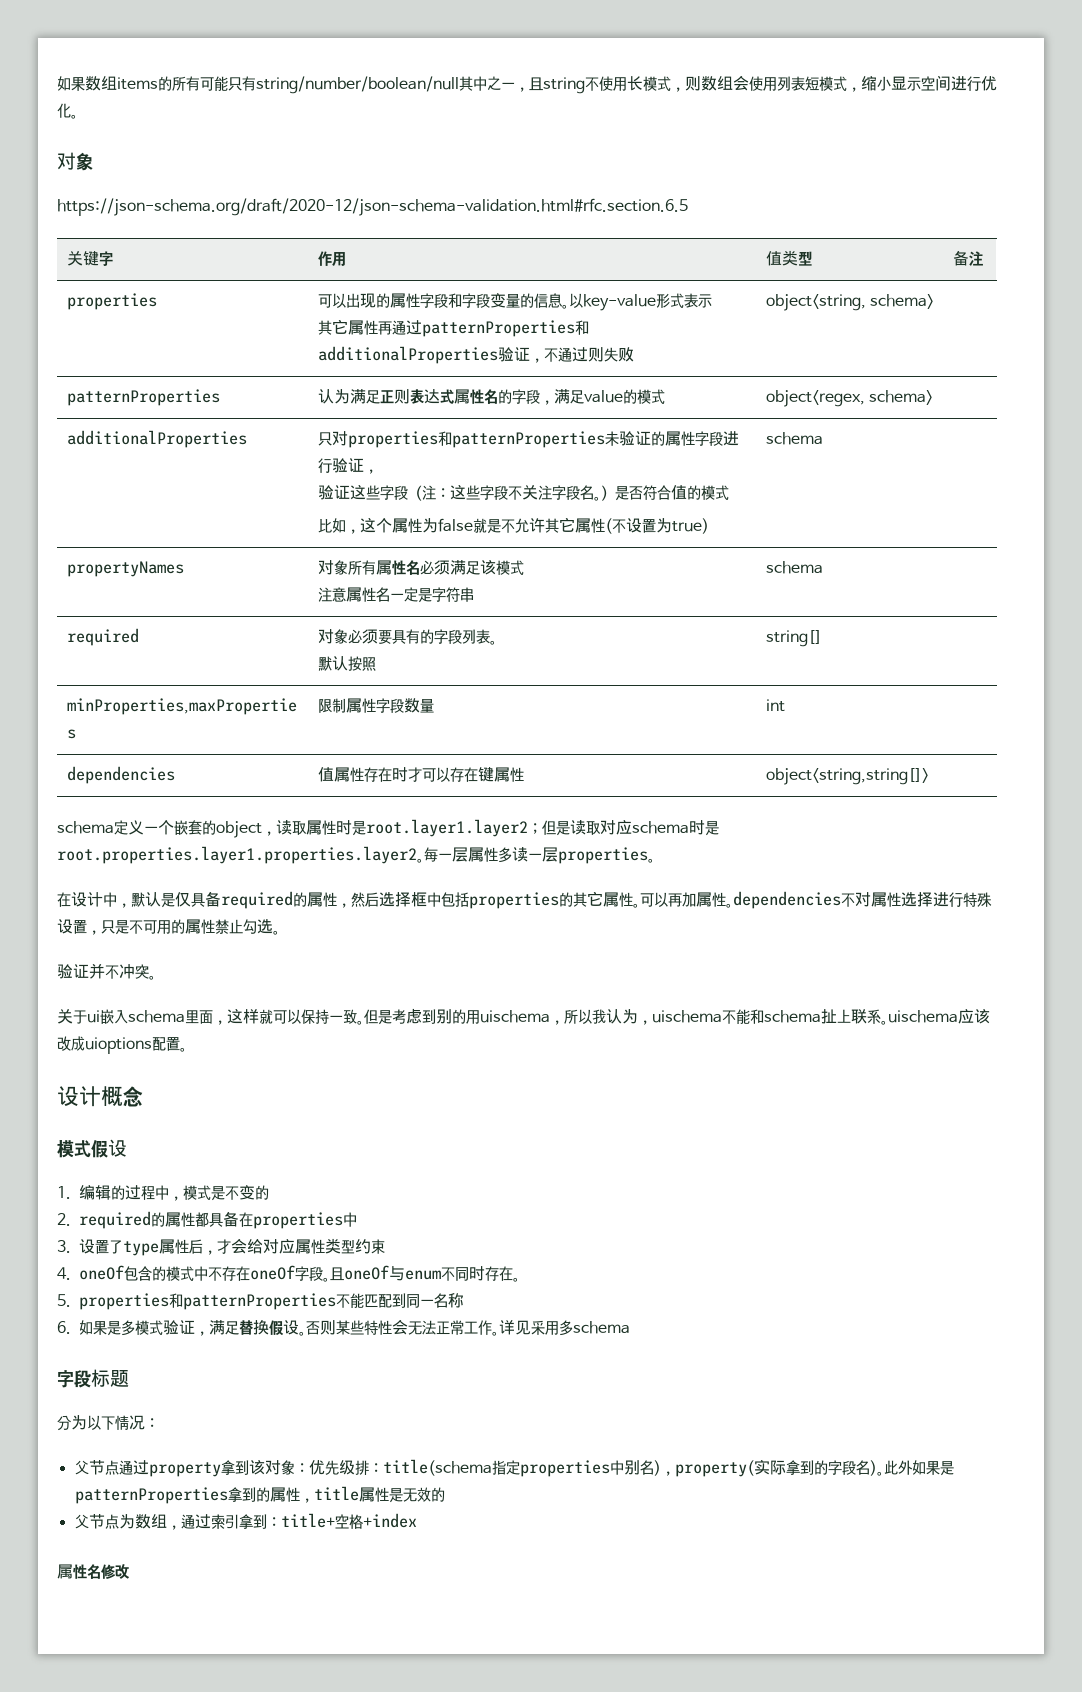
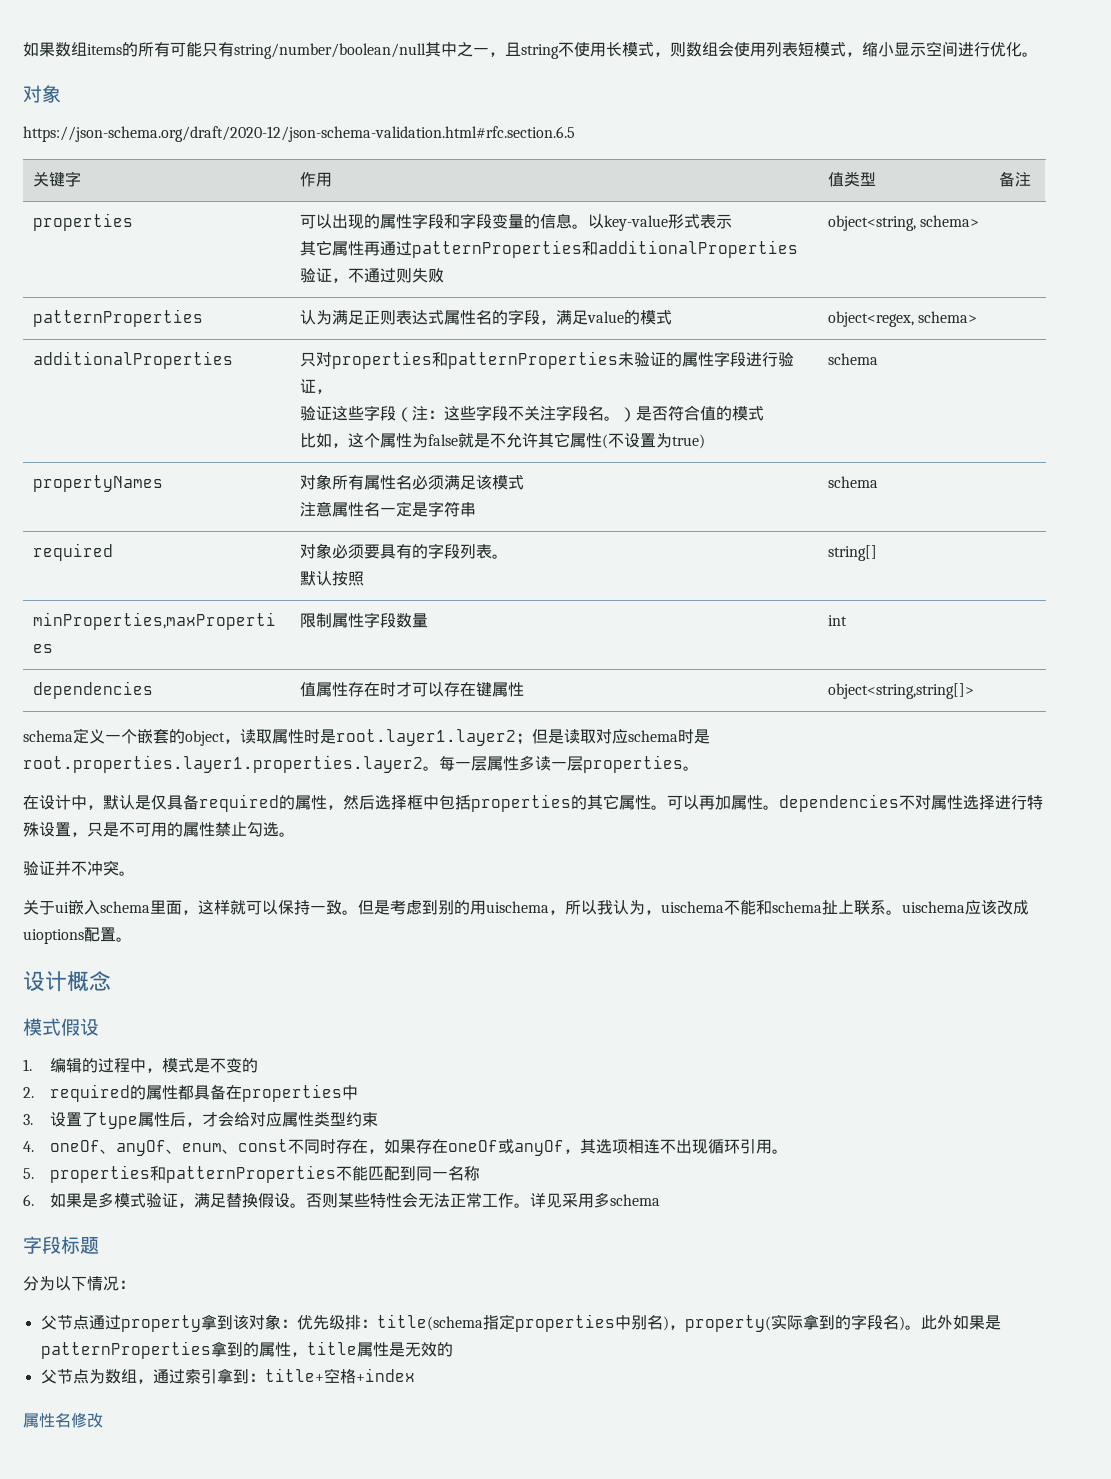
[124,1265,513,1282] 包含的模式中不存在oneOf字段。且oneOf与enum不同时存在 -> [100,1139,773,1156] 、anyOf、enum、const不同时存在，如果存在oneOf或anyOf，其选项相连不出现循环引用

